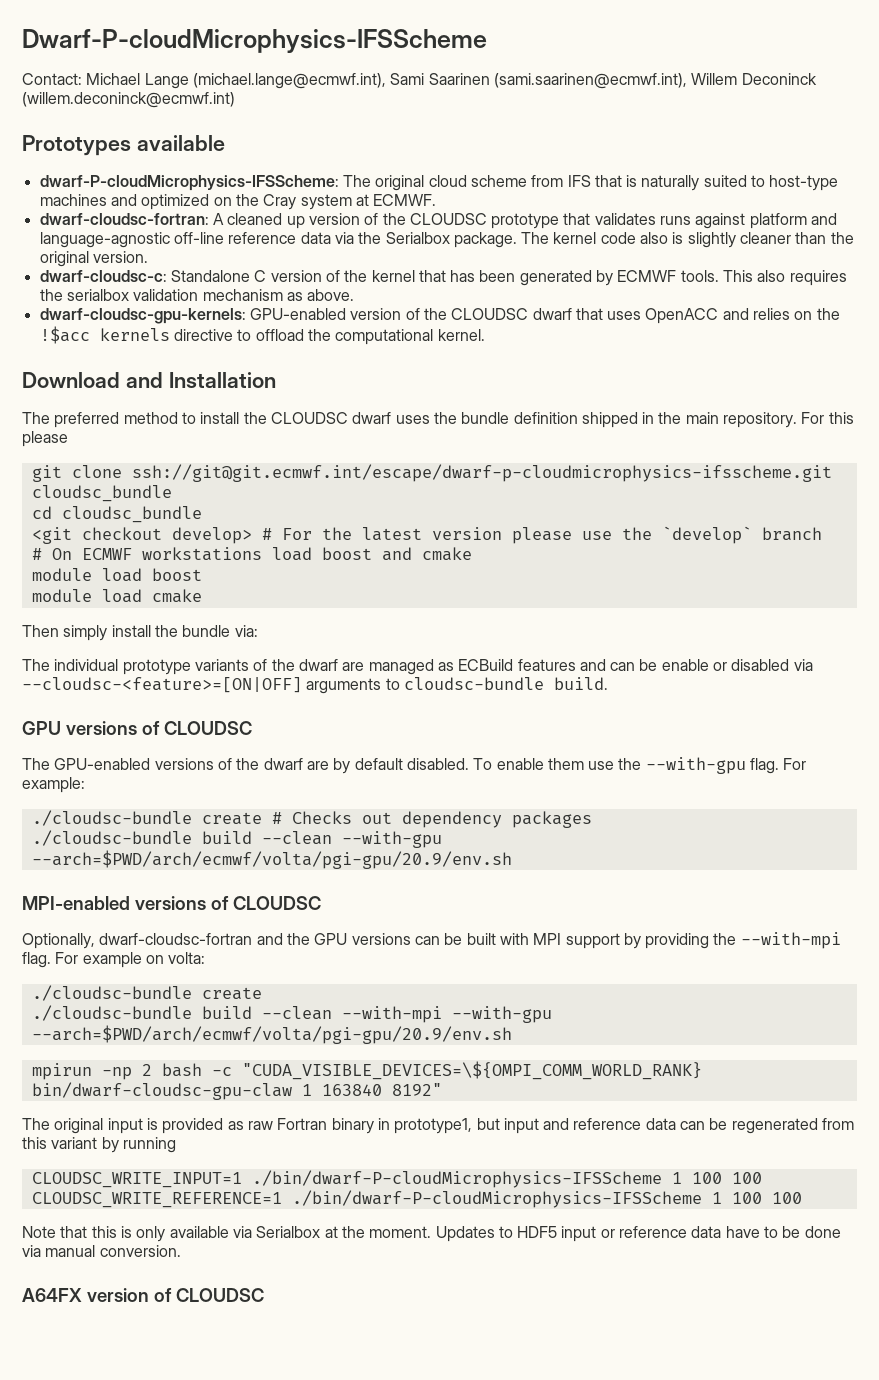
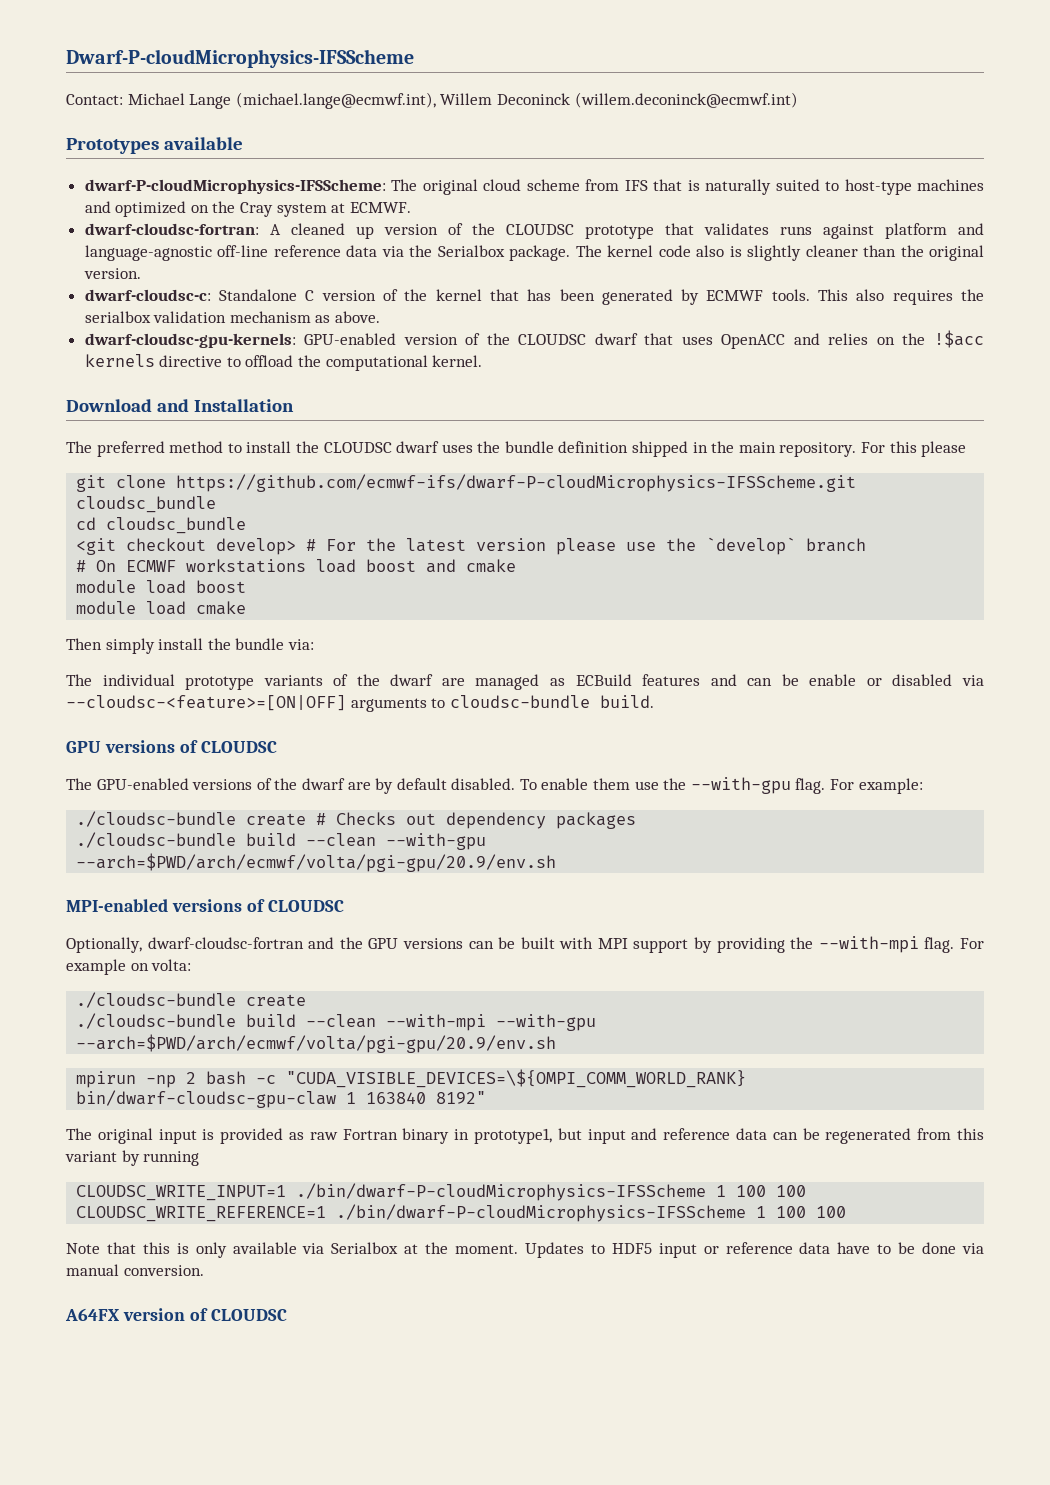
[390,73,687,89] Sami Saarinen (sami.saarinen@ecmwf.int), -> (436, 100) none
[131,464,832,482] ssh://git@git.ecmwf.int/escape/dwarf-p-cloudmicrophysics-ifsscheme.git -> [176,474,857,492] https://github.com/ecmwf-ifs/dwarf-P-cloudMicrophysics-IFSScheme.git

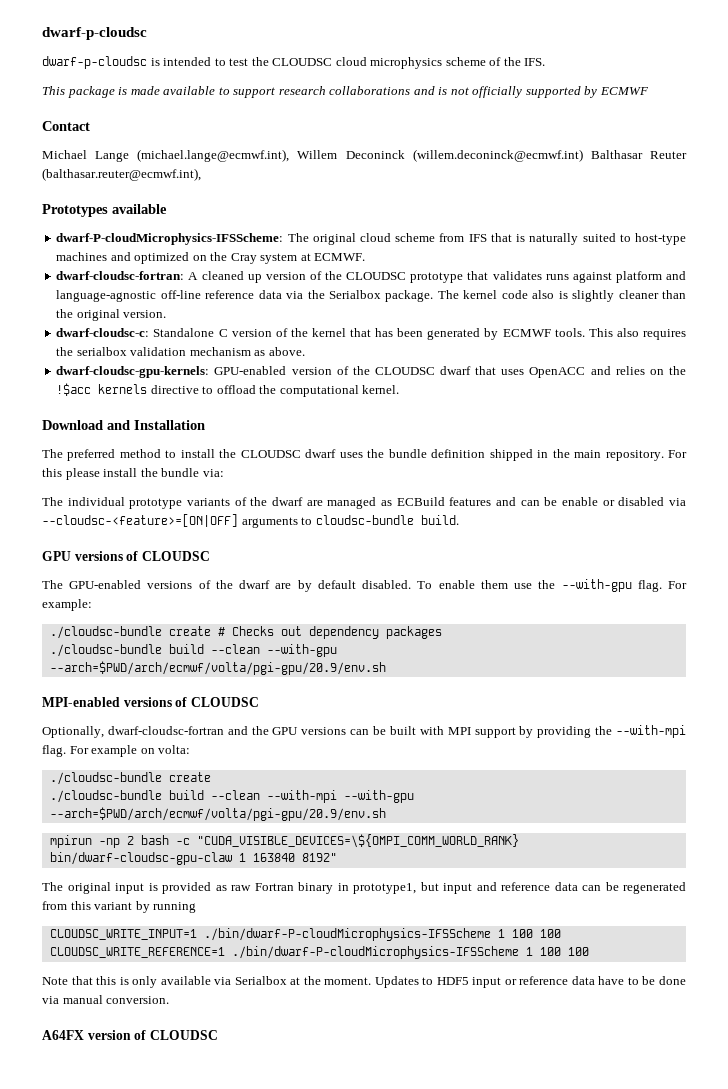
[66,49,414,68] [66,94,123,105] Dwarf-P-cloudMicrophysics-IFSScheme // Contact: -> [42,27,147,40] [42,56,546,69] [42,86,649,98] [42,121,90,131] dwarf-p-cloudsc // dwarf-p-cloudsc is intended to test the CLOUDSC cloud microphysics scheme of the IFS. // This package is made available to support research collaborations and is not officially supported by ECMWF // Contact //
(798, 100) none -> [590,150,687,159] [42,168,201,181] Balthasar Reuter (balthasar.reuter@ecmwf.int),
[76,474,857,492] [76,496,217,513] [76,517,247,534] [76,537,867,555] [76,559,517,573] [76,580,247,594] [76,601,247,615] [66,638,155,654] // git clone https://github.com/ecmwf-ifs/dwarf-P-cloudMicrophysics-IFSScheme.git cloudsc_bundle // cd cloudsc_bundle // <git checkout develop> # For the latest version please use the `develop` branch // # On ECMWF workstations load boost and cmake // module load boost // module load cmake // Then simply -> (100, 474) none

